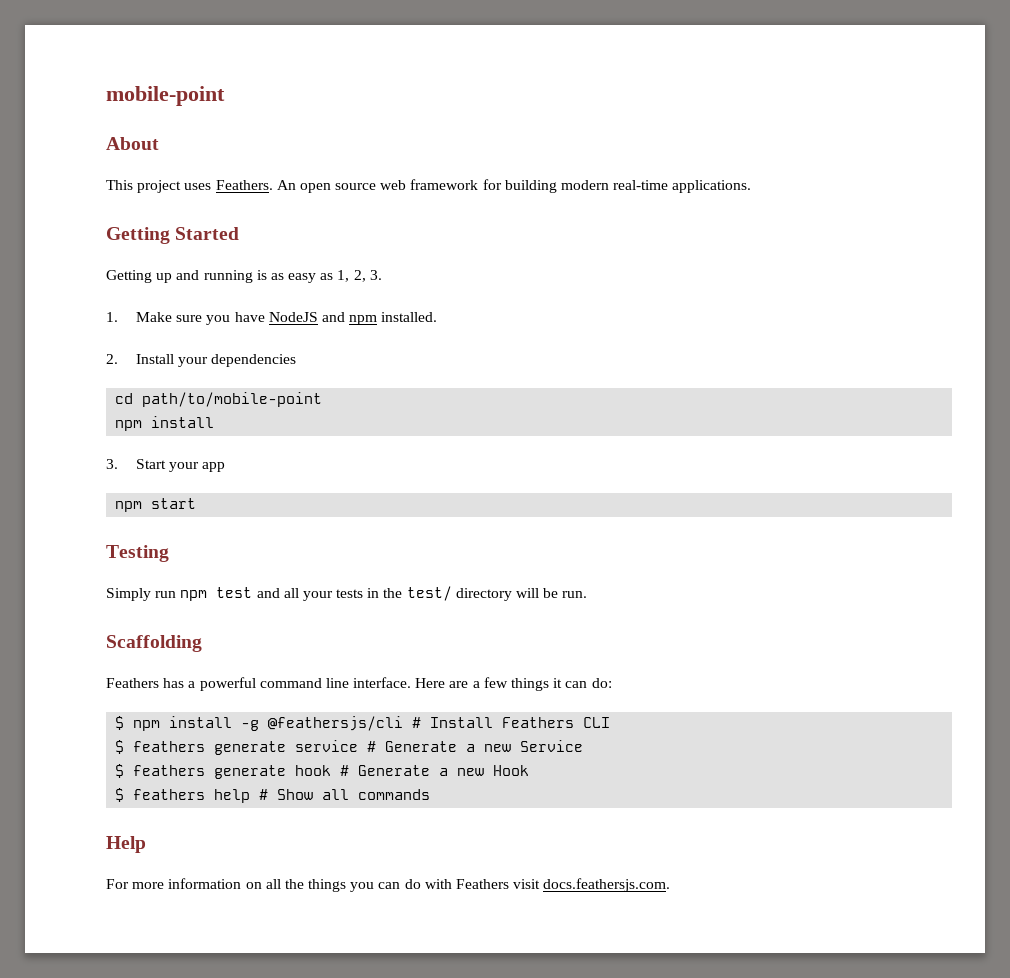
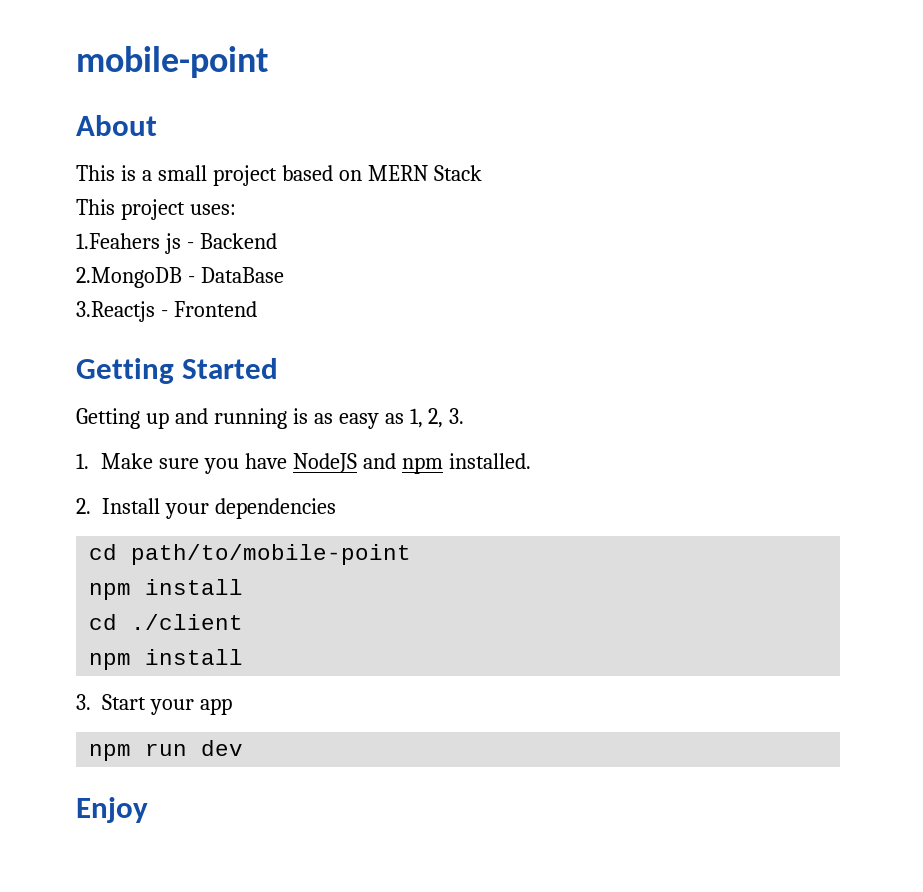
[137,179,752,193] project uses Feathers. An open source web framework for building modern real-time applications. -> [120,165,482,186] [76,199,236,220] [76,233,277,254] [76,267,284,288] [76,301,257,322] is a small project based on MERN Stack // This project uses: // 1.Feahers js - Backend // 2.MongoDB - DataBase // 3.Reactjs - Frontend
(215, 422) none -> [89,614,244,630] [89,649,244,670] // cd ./client // npm install
[151,498,197,509] [106,545,169,562] [106,586,588,601] [106,635,202,652] [106,677,612,691] [115,716,611,731] [115,740,584,755] [115,764,530,779] [115,788,431,803] [106,836,146,853] [106,878,671,892] start // Testing // Simply run npm test and all your tests in the test/ directory will be run. // Scaffolding // Feathers has a powerful command line interface. Here are a few things it can do: // $ npm install -g @feathersjs/cli # Install Feathers CLI // $ feathers generate service # Generate a new Service // $ feathers generate hook # Generate a new Hook // $ feathers help # Show all commands // Help // For more information on all the things you can do with Feathers visit docs.feathersjs.com. -> [145,740,244,756] [76,797,148,823] run dev // Enjoy

